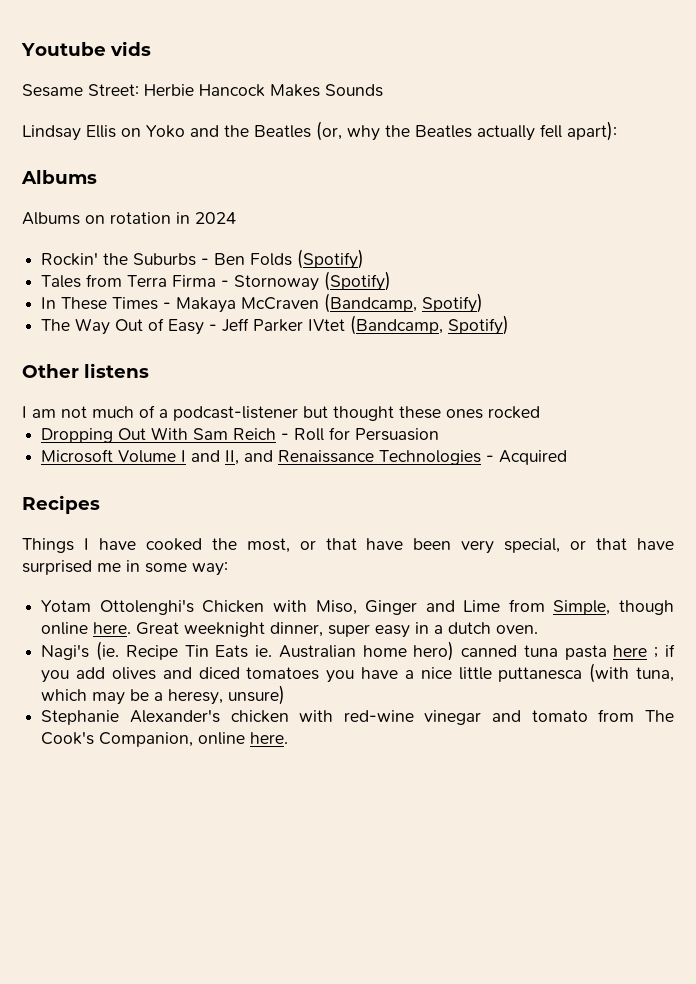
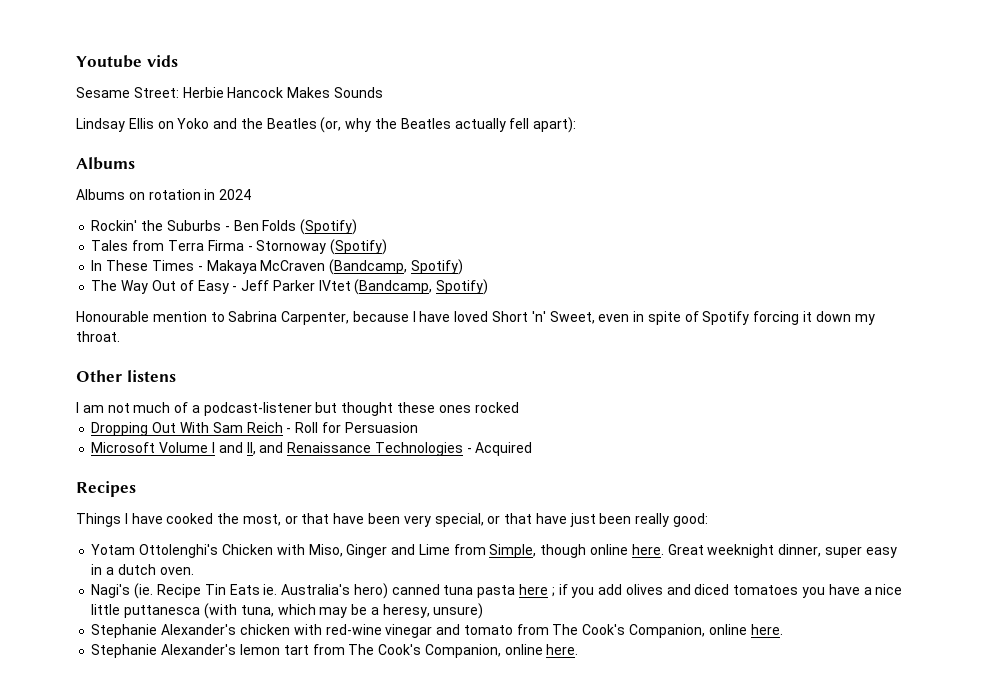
(510, 325) none -> [76,311,875,325] [76,331,120,342] // Honourable mention to Sabrina Carpenter, because I have loved Short 'n' Sweet, even in spite of Spotify forcing it down my throat.
[22,560,228,576] surprised me in some way: -> [569,513,709,527] just been really good:
[278,645,407,658] Australian home -> [281,584,351,595] Australia's
(289, 738) none -> [91,644,579,658] // Stephanie Alexander's lemon tart from The Cook's Companion, online here.

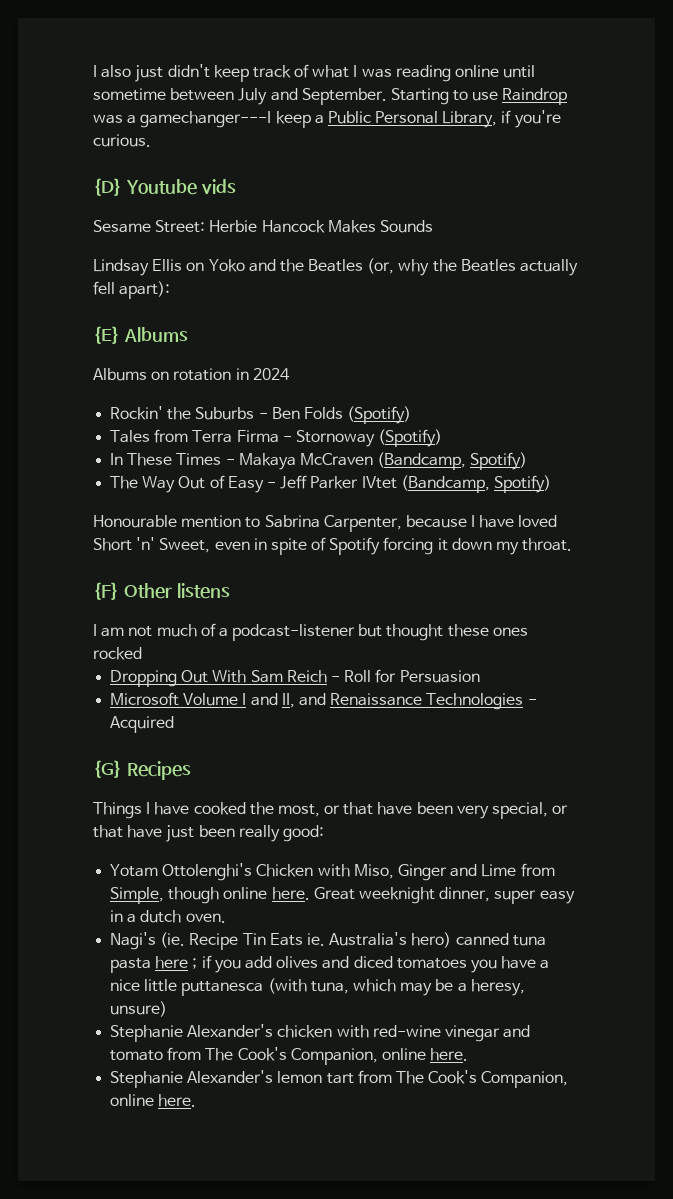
(76, 61) none -> [93,64,536,82] [93,88,568,105] [93,110,561,128] [93,134,151,147] [93,178,122,196] I also just didn't keep track of what I was reading online until sometime between July and September. Starting to use Raindrop was a gamechanger---I keep a Public Personal Library, if you're curious. // {D}
(577, 125) none -> [93,326,120,344] {E}
(120, 336) none -> [93,582,119,600] {F}
(533, 449) none -> [93,760,122,778] {G}

